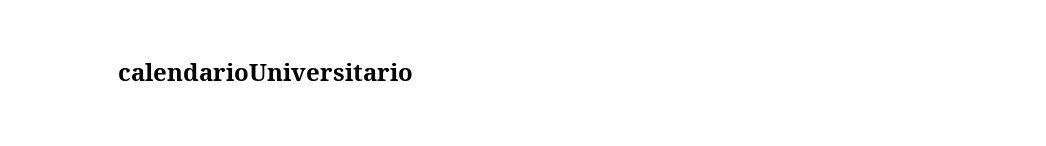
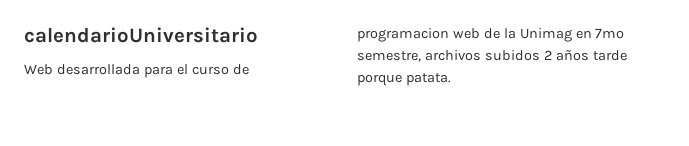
(413, 72) none -> [24,64,249,78] [357,28,625,42] [357,50,627,62] [357,73,451,86] // Web desarrollada para el curso de programacion web de la Unimag en 7mo semestre, archivos subidos 2 años tarde porque patata.

